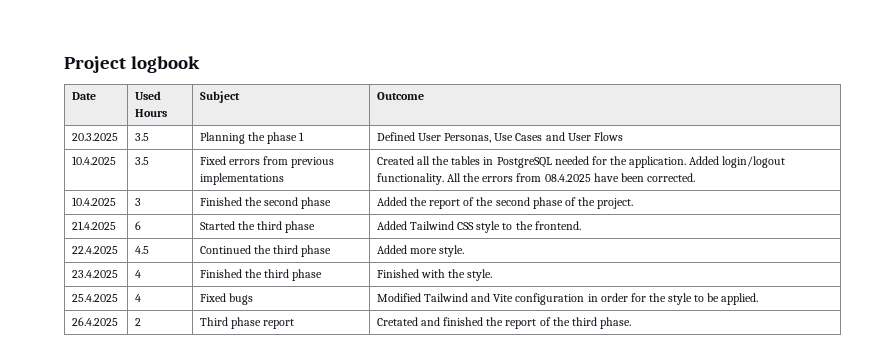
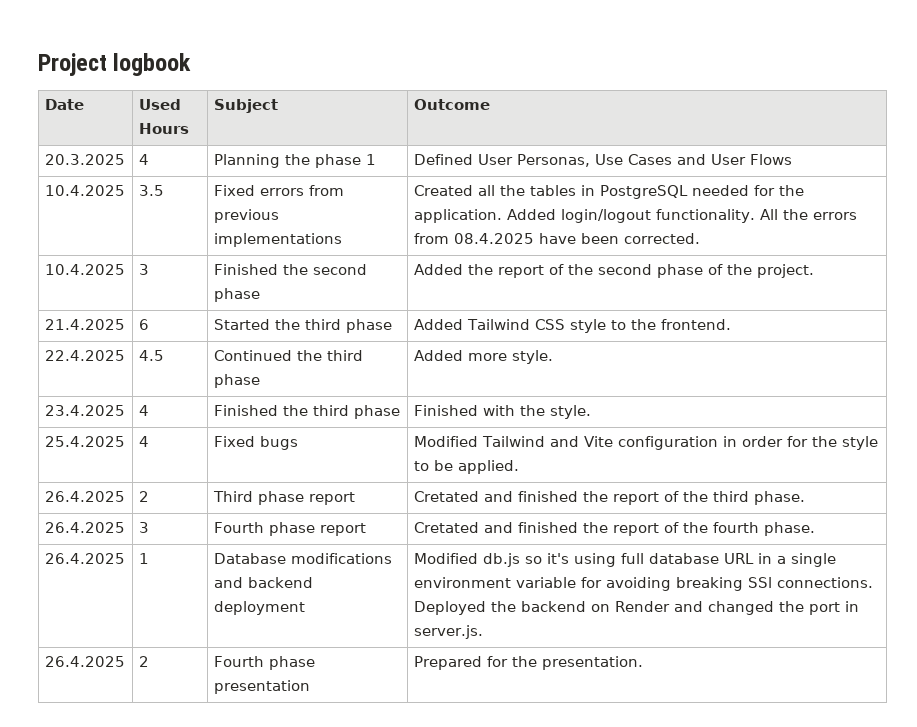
[135,133,150,141] 3.5 -> [138,154,149,165] 4
(631, 323) none -> [44,522,125,533] [138,522,149,533] [213,522,366,536] [413,522,815,536] [44,553,125,564] [138,553,149,564] [213,553,392,564] [213,577,313,588] [213,601,305,615] [413,553,836,567] [413,577,873,591] [413,601,859,615] [413,625,483,639] [44,656,125,667] [138,656,149,667] [213,656,315,670] [213,680,310,694] [413,656,643,670] // 26.4.2025 | 3 | Fourth phase report | Cretated and finished the report of the fourth phase. // 26.4.2025 | 1 | Database modifications and backend deployment | Modified db.js so it's using full database URL in a single environment variable for avoiding breaking SSl connections. Deployed the backend on Render and changed the port in server.js. // 26.4.2025 | 2 | Fourth phase presentation | Prepared for the presentation.

